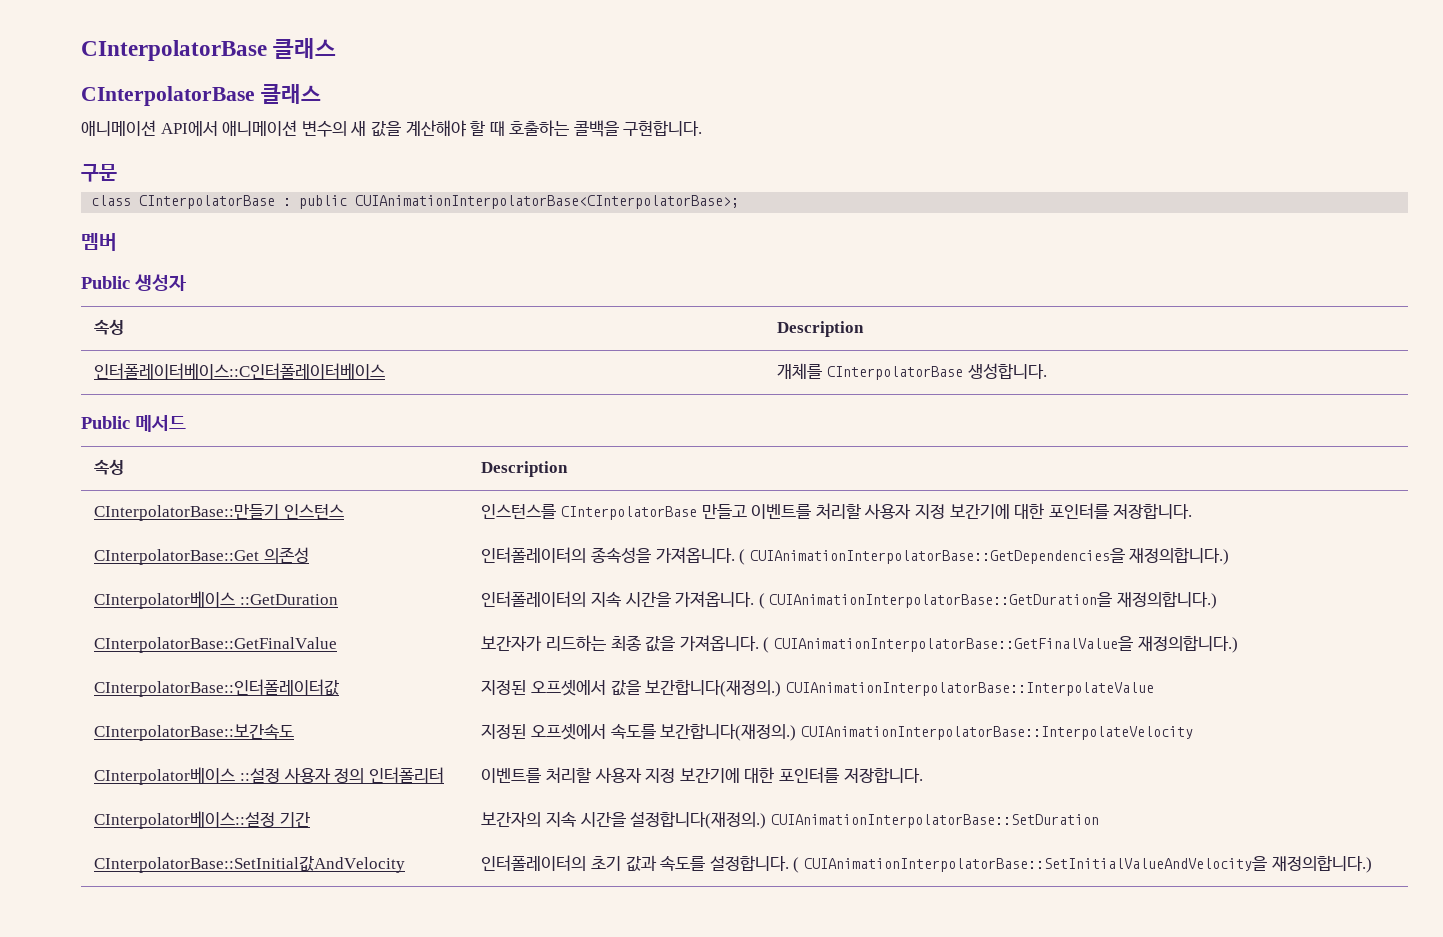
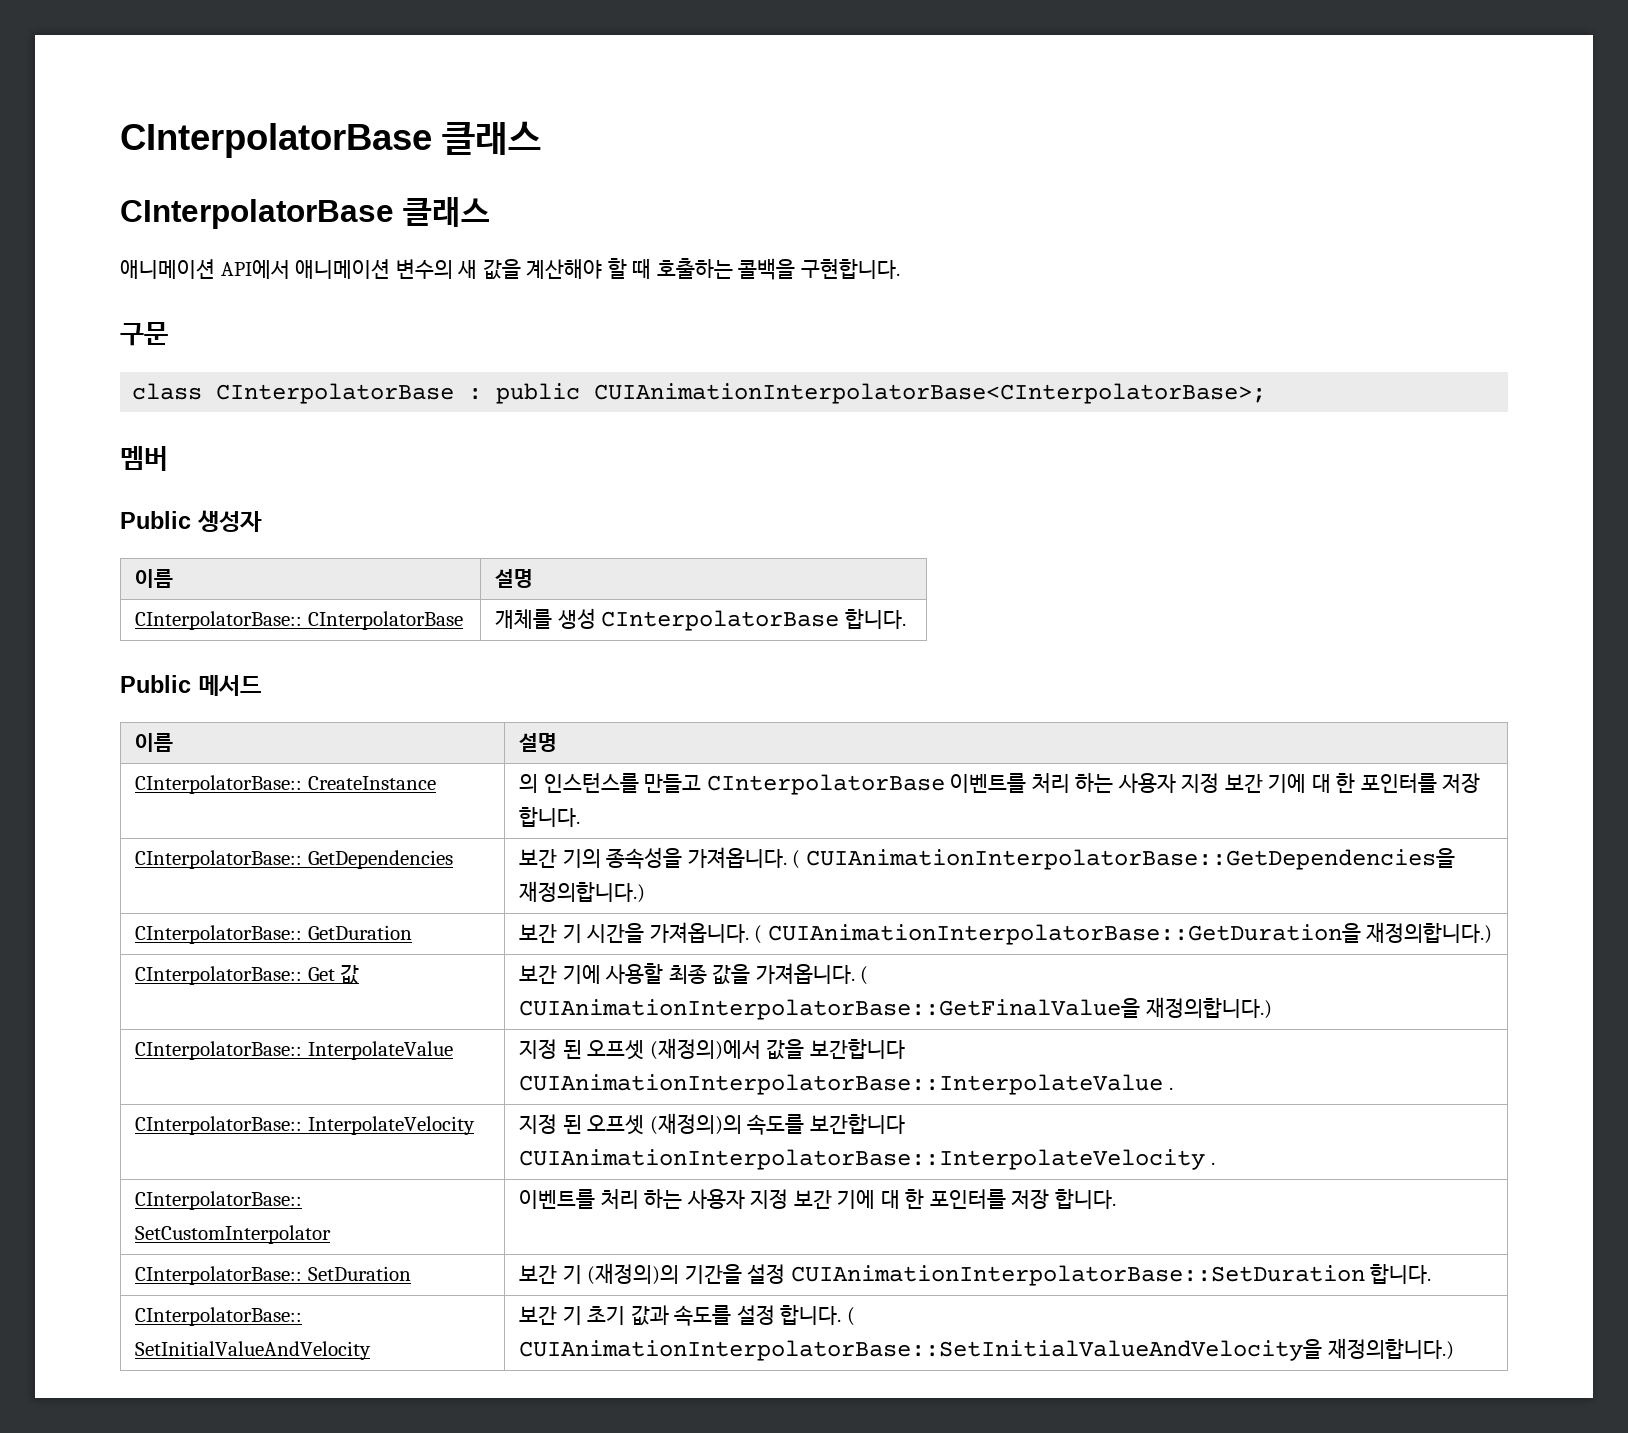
[94,319,125,335] [777,321,865,337] [94,363,386,379] [777,363,1047,380] [81,415,186,432] [94,459,125,475] [481,461,569,477] [94,504,344,521] [481,503,1193,520] [94,547,309,565] [481,547,587,563] 속성 | Description // 인터폴레이터베이스::C인터폴레이터베이스 | 개체를 CInterpolatorBase 생성합니다. // Public 메서드 // 속성 | Description // CInterpolatorBase::만들기 인스턴스 | 인스턴스를 CInterpolatorBase 만들고 이벤트를 처리할 사용자 지정 보간기에 대한 포인터를 저장합니다. // CInterpolatorBase::Get 의존성 | 인터폴레이터의 -> [135,569,174,588] [495,569,534,588] [135,611,463,630] [495,608,906,631] [120,675,261,696] [135,733,174,752] [519,733,558,752] [135,775,436,794] [519,773,1481,795] [519,806,581,827] [135,850,453,869] [519,849,601,868] 이름 | 설명 // CInterpolatorBase:: CInterpolatorBase | 개체를 생성 CInterpolatorBase 합니다. // Public 메서드 // 이름 | 설명 // CInterpolatorBase:: CreateInstance | 의 인스턴스를 만들고 CInterpolatorBase 이벤트를 처리 하는 사용자 지정 보간 기에 대 한 포인터를 저장 합니다. // CInterpolatorBase:: GetDependencies | 보간 기의
[94,591,338,609] [481,591,621,607] CInterpolator베이스 ::GetDuration | 인터폴레이터의 지속 -> [135,925,412,944] [519,924,582,943] CInterpolatorBase:: GetDuration | 보간 기
[94,637,338,653] [481,635,606,651] CInterpolatorBase::GetFinalValue | 보간자가 리드하는 -> [135,964,360,985] [519,963,664,984] CInterpolatorBase:: Get 값 | 보간 기에 사용할
[94,679,340,697] [481,679,1154,697] [94,724,295,741] [481,723,1193,741] [94,767,444,785] [481,767,923,783] [94,811,310,829] [481,811,1099,829] [94,856,406,873] [481,855,587,871] CInterpolatorBase::인터폴레이터값 | 지정된 오프셋에서 값을 보간합니다(재정의.) CUIAnimationInterpolatorBase::InterpolateValue // CInterpolatorBase::보간속도 | 지정된 오프셋에서 속도를 보간합니다(재정의.) CUIAnimationInterpolatorBase::InterpolateVelocity // CInterpolator베이스 ::설정 사용자 정의 인터폴리터 | 이벤트를 처리할 사용자 지정 보간기에 대한 포인터를 저장합니다. // CInterpolator베이스::설정 기간 | 보간자의 지속 시간을 설정합니다(재정의.) CUIAnimationInterpolatorBase::SetDuration // CInterpolatorBase::SetInitial값AndVelocity | 인터폴레이터의 -> [135,1041,453,1060] [519,1038,905,1060] [519,1074,1173,1095] [135,1116,475,1135] [519,1113,905,1135] [519,1149,1215,1170] [135,1191,303,1210] [135,1225,332,1244] [519,1188,1116,1209] [135,1266,411,1285] [519,1263,1432,1286] [135,1307,303,1326] [135,1341,372,1360] [519,1306,582,1325] CInterpolatorBase:: InterpolateValue | 지정 된 오프셋 (재정의)에서 값을 보간합니다 CUIAnimationInterpolatorBase::InterpolateValue . // CInterpolatorBase:: InterpolateVelocity | 지정 된 오프셋 (재정의)의 속도를 보간합니다 CUIAnimationInterpolatorBase::InterpolateVelocity . // CInterpolatorBase:: SetCustomInterpolator | 이벤트를 처리 하는 사용자 지정 보간 기에 대 한 포인터를 저장 합니다. // CInterpolatorBase:: SetDuration | 보간 기 (재정의)의 기간을 설정 CUIAnimationInterpolatorBase::SetDuration 합니다. // CInterpolatorBase:: SetInitialValueAndVelocity | 보간 기
[709,855,789,871] 설정합니다. -> [736,1304,842,1325] 설정 합니다.

